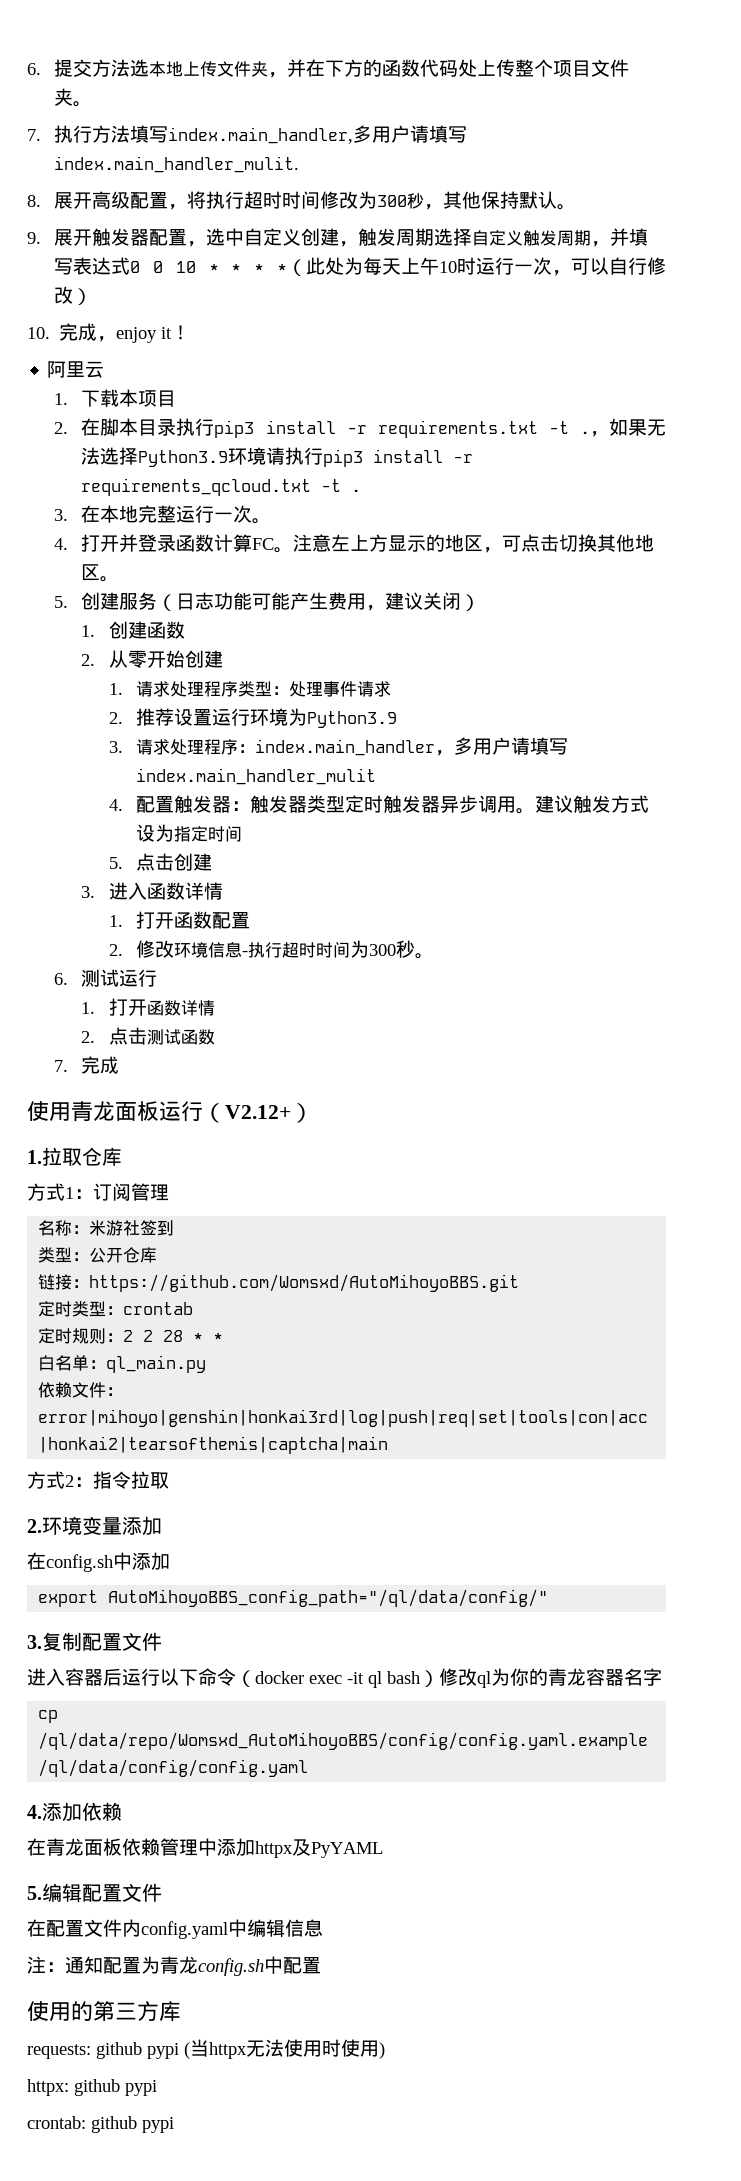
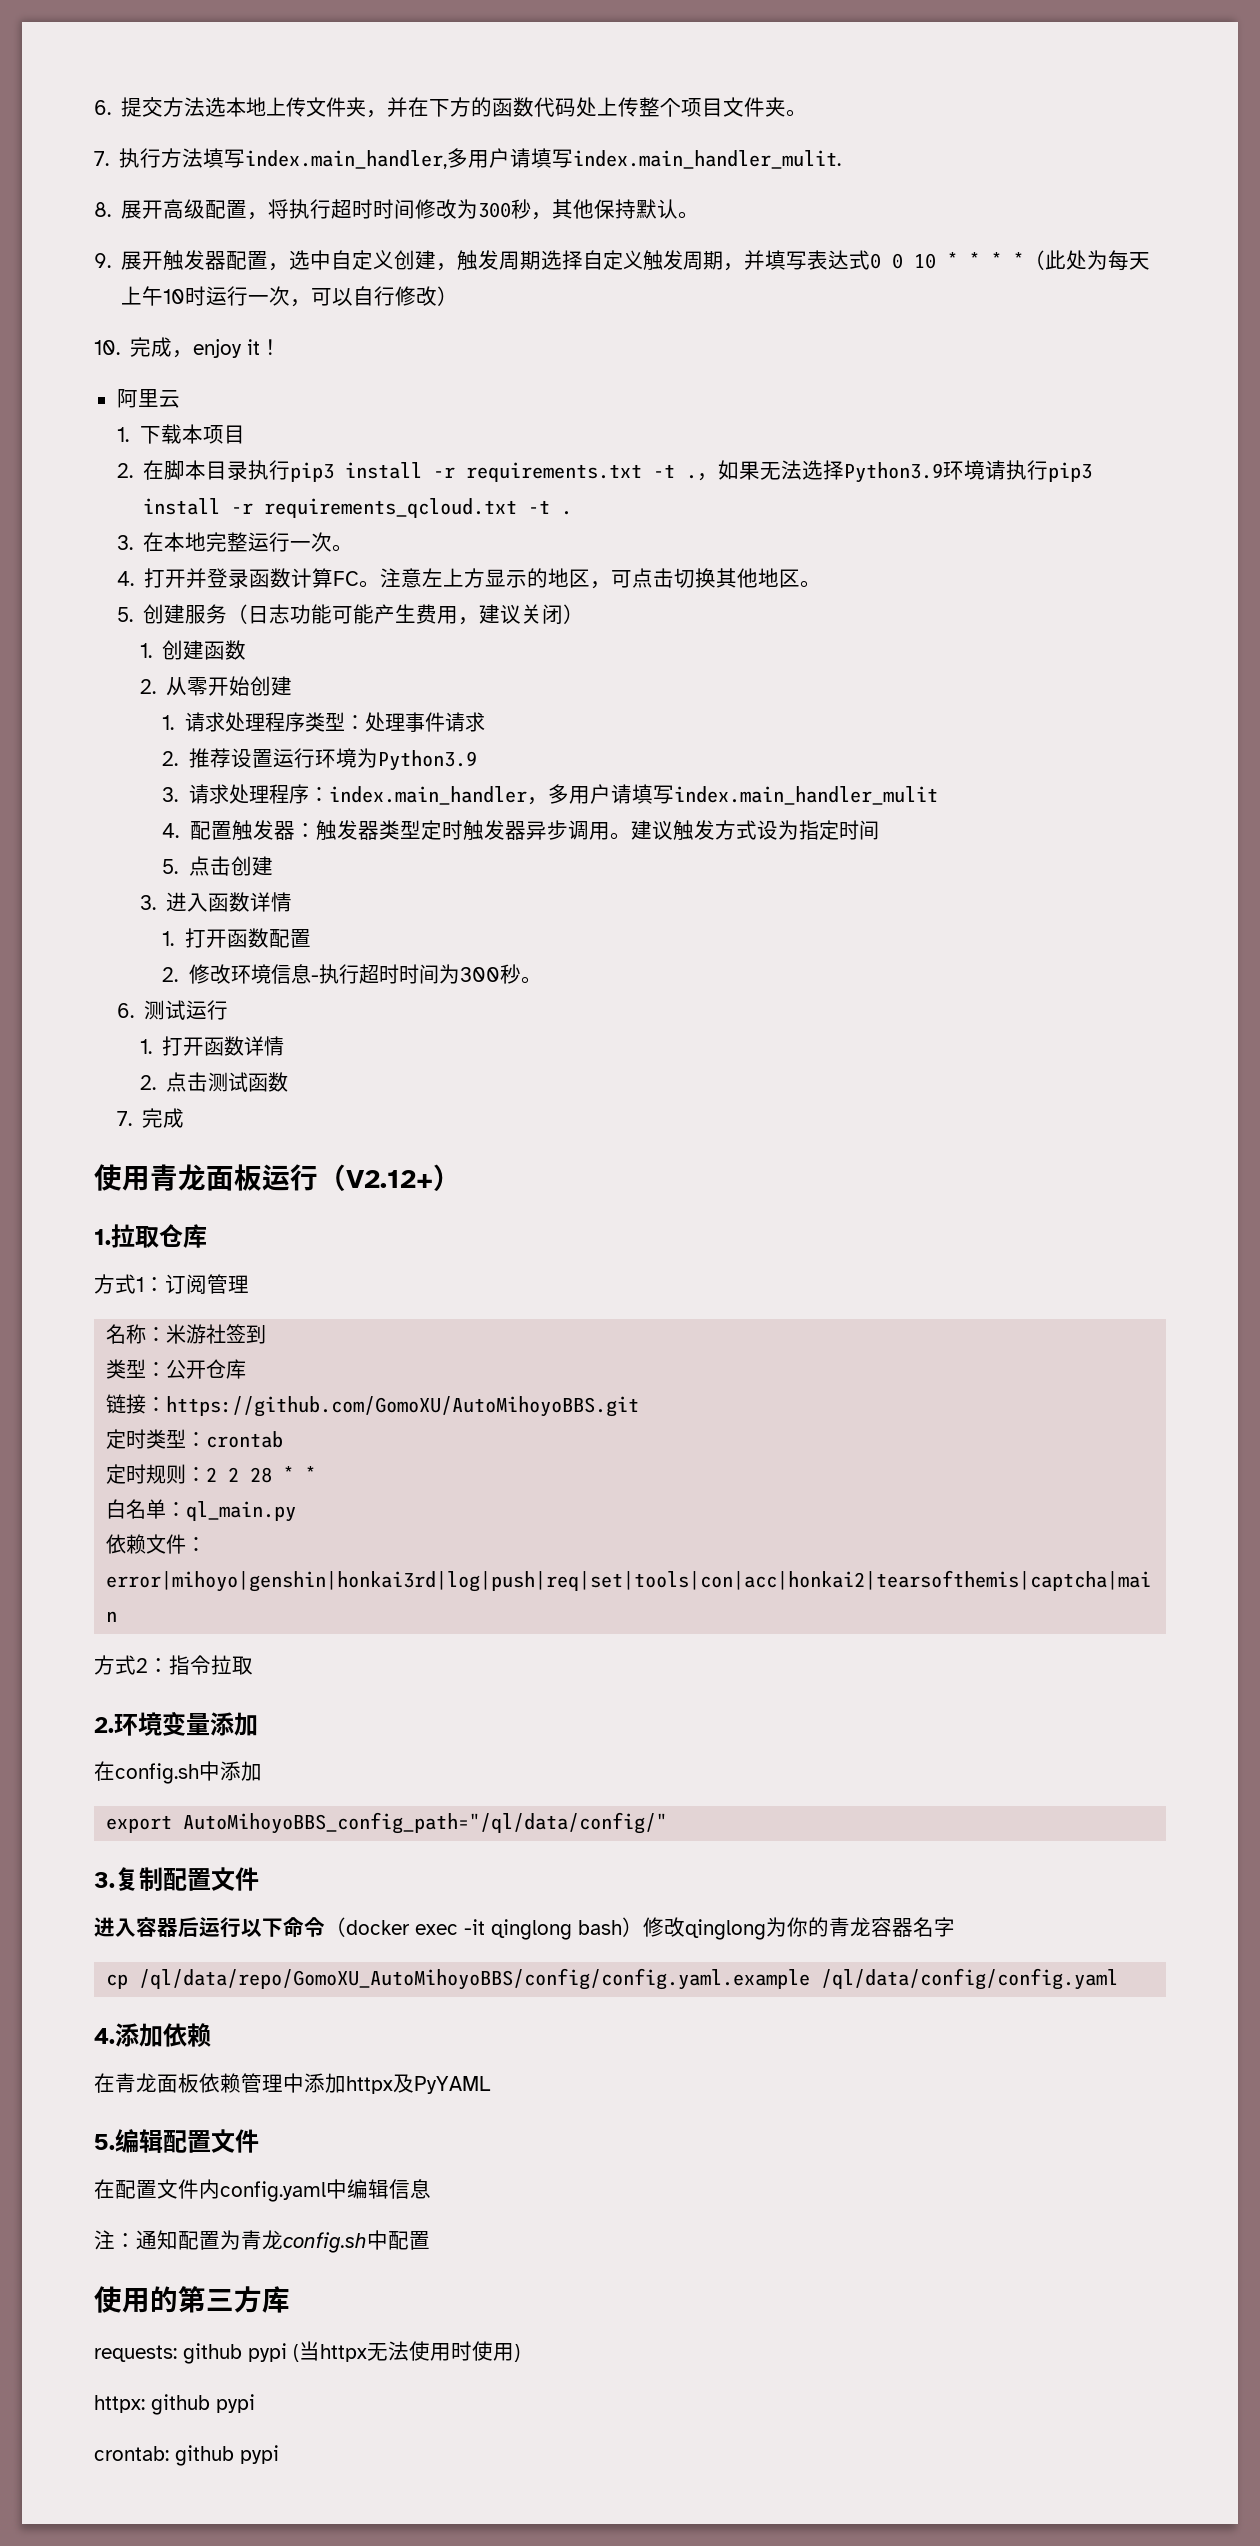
[89,1274,520,1292] https://github.com/Womsxd/AutoMihoyoBBS.git -> [166,1396,640,1417] https://github.com/GomoXU/AutoMihoyoBBS.git
[368,1671,382,1688] ql -> [491,1919,572,1940] qinglong
[477,1671,491,1688] ql -> [685,1919,766,1940] qinglong
[38,1732,649,1750] /ql/data/repo/Womsxd_AutoMihoyoBBS/config/config.yaml.example -> [139,1968,811,1990] /ql/data/repo/GomoXU_AutoMihoyoBBS/config/config.yaml.example

